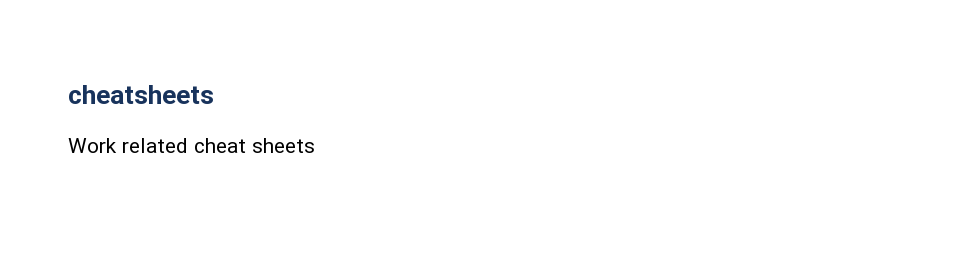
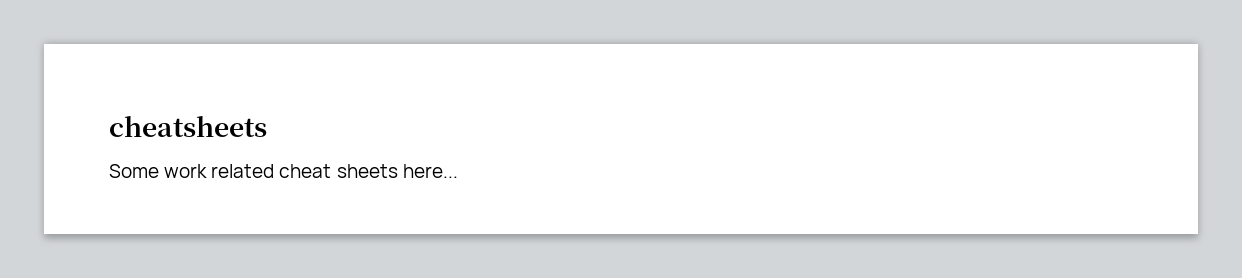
[68,138,117,153] Work -> [109,164,208,178] Some work
(315, 145) none -> [402,164,458,178] here...

